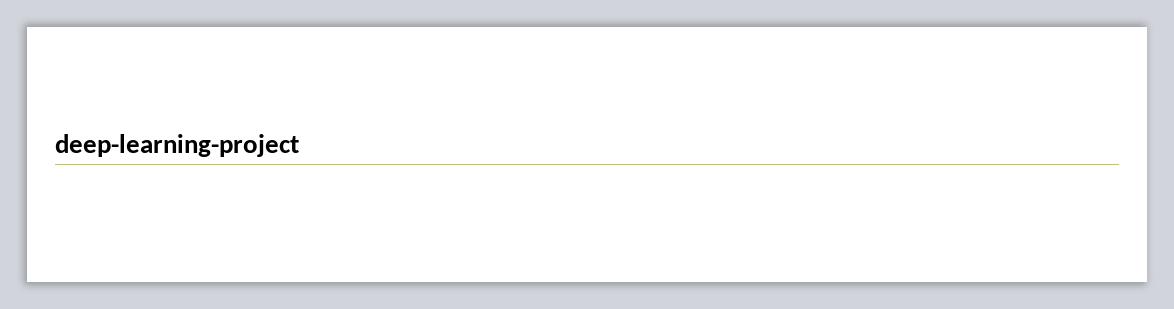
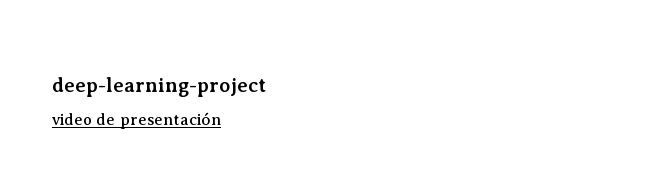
(299, 145) none -> [52,112,221,129] // video de presentación

